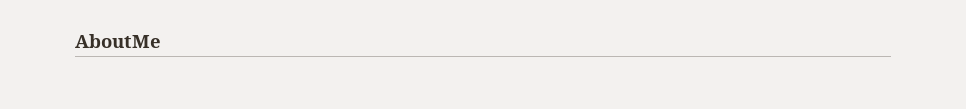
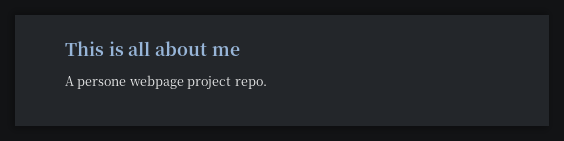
[75,34,161,48] AboutMe -> [65,41,240,56] [65,75,267,90] This is all about me // A persone webpage project repo.

